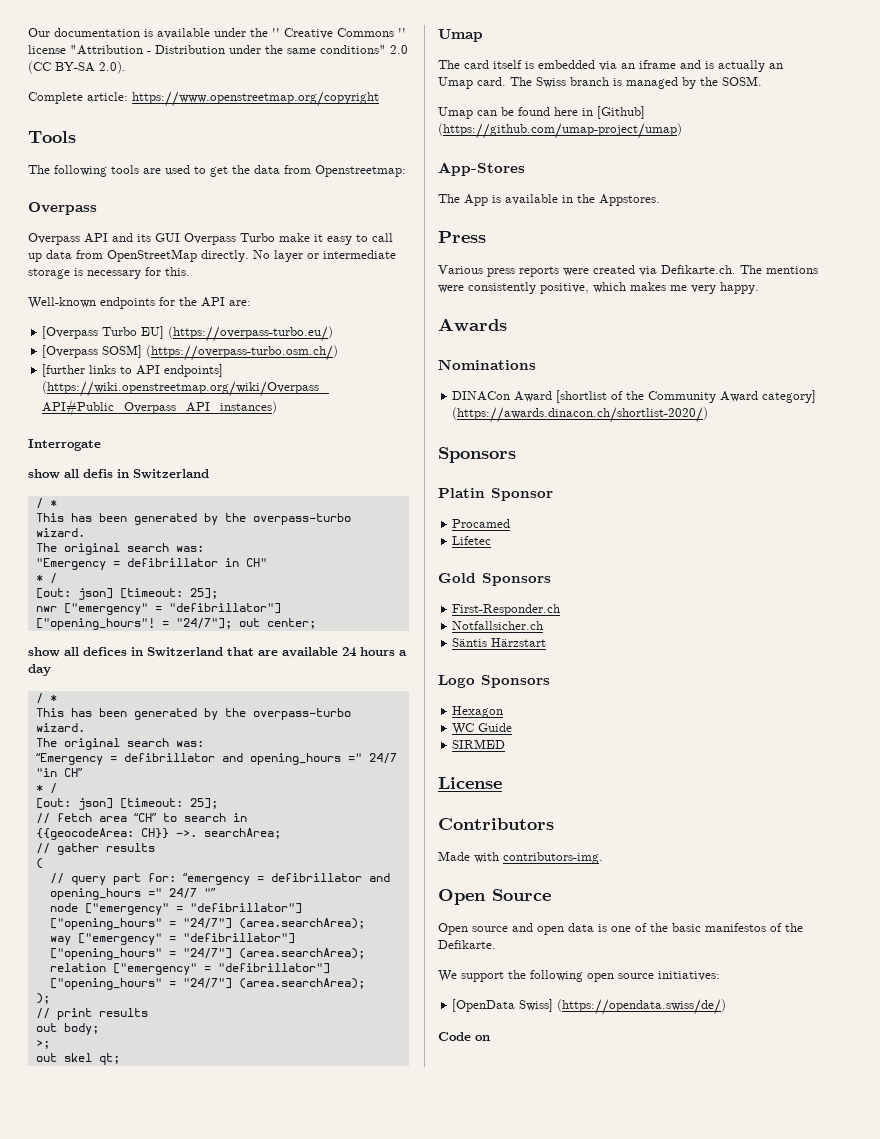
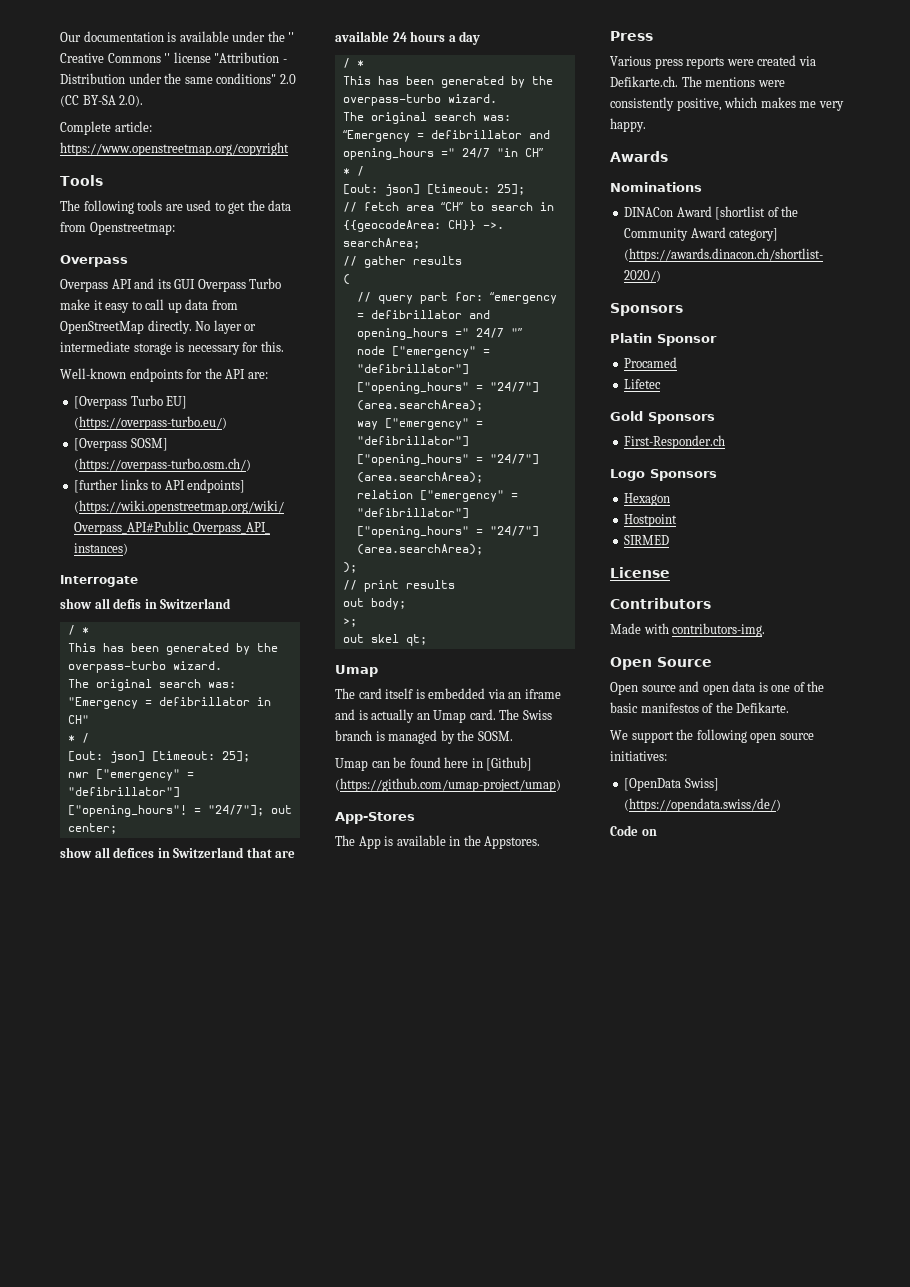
[452,621,544,630] [452,638,547,647] // Notfallsicher.ch // Säntis Härzstart -> (726, 442) none
[452,723,513,735] WC Guide -> [624,514,678,527] Hostpoint

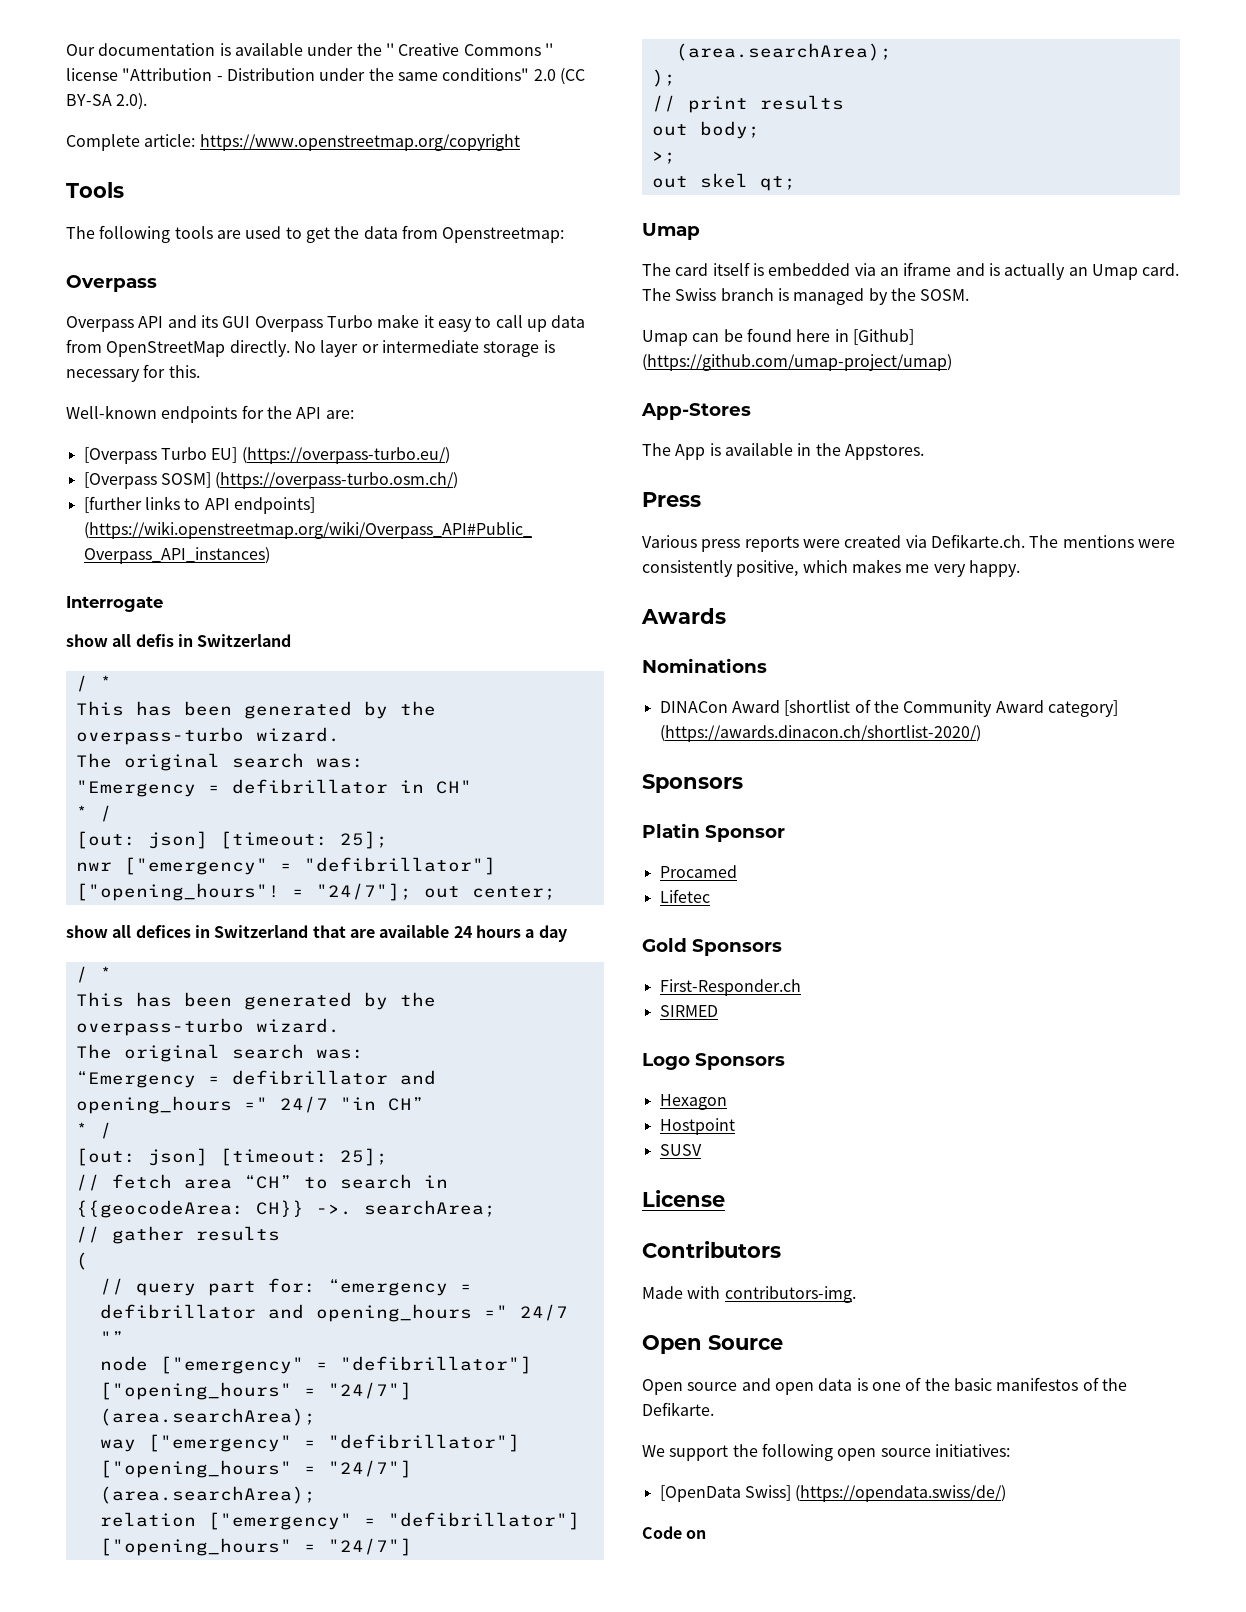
(726, 442) none -> [659,1005,718,1017] // SIRMED
[624,535,670,545] SIRMED -> [659,1144,702,1156] SUSV

